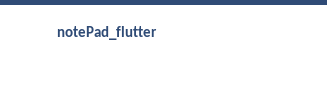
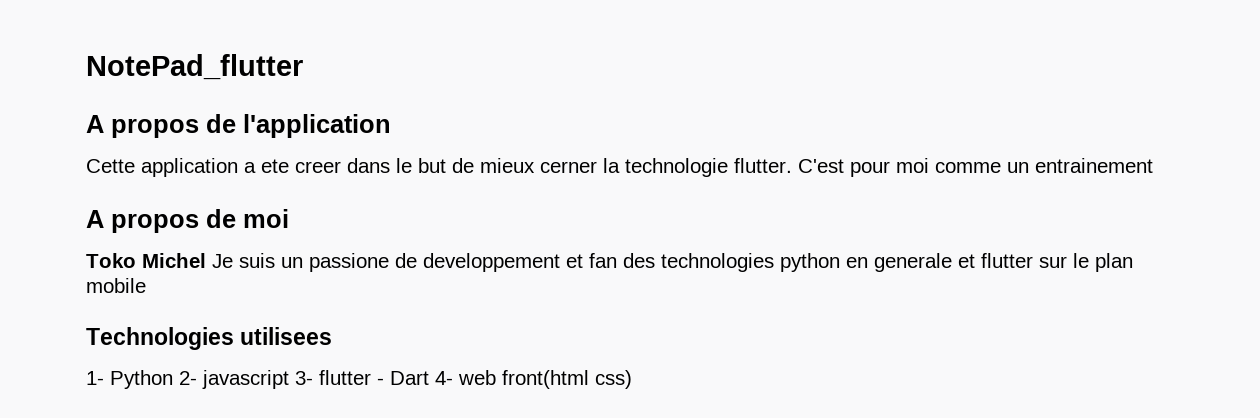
[57,26,157,40] notePad_flutter -> [86,54,303,80] [86,114,391,138] [86,158,1153,177] [86,209,289,233] [86,253,1133,272] [86,278,146,293] [86,327,333,350] [86,370,632,389] NotePad_flutter // A propos de l'application // Cette application a ete creer dans le but de mieux cerner la technologie flutter. C'est pour moi comme un entrainement // A propos de moi // Toko Michel Je suis un passione de developpement et fan des technologies python en generale et flutter sur le plan mobile // Technologies utilisees // 1- Python 2- javascript 3- flutter - Dart 4- web front(html css)

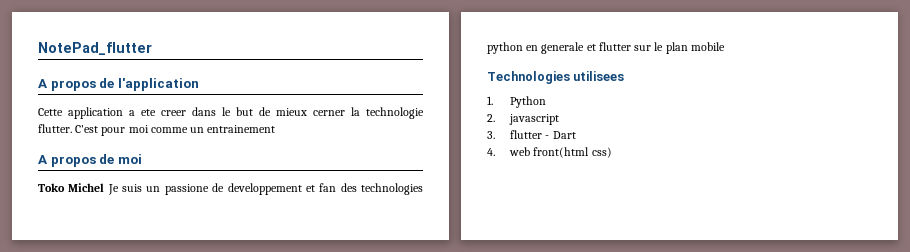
[86,371,104,385] 1- -> [487,96,493,105] 1.
[179,371,197,385] 2- -> [487,114,495,122] // 2.
[295,371,313,385] 3- -> [487,131,495,139] // 3.
[435,371,453,385] 4- -> [487,148,495,156] // 4.

